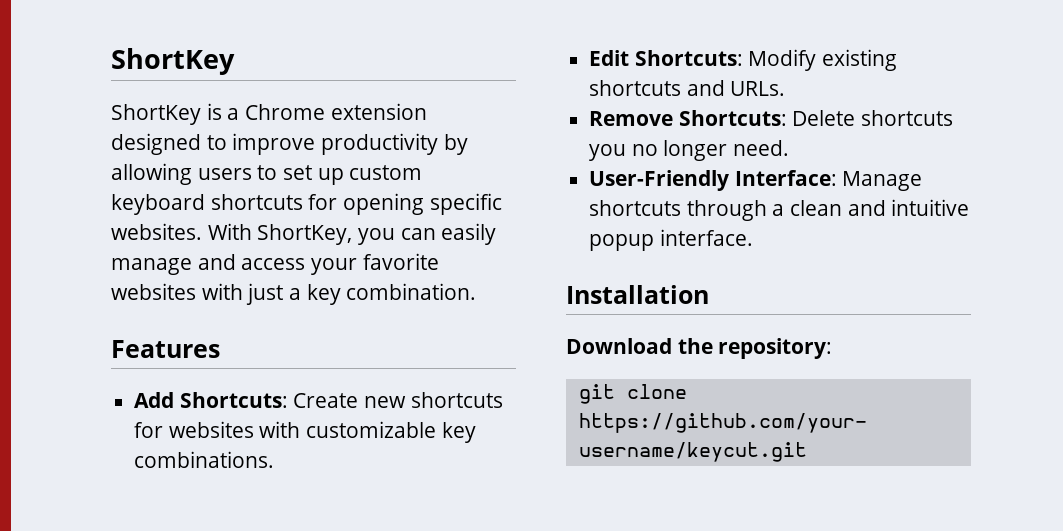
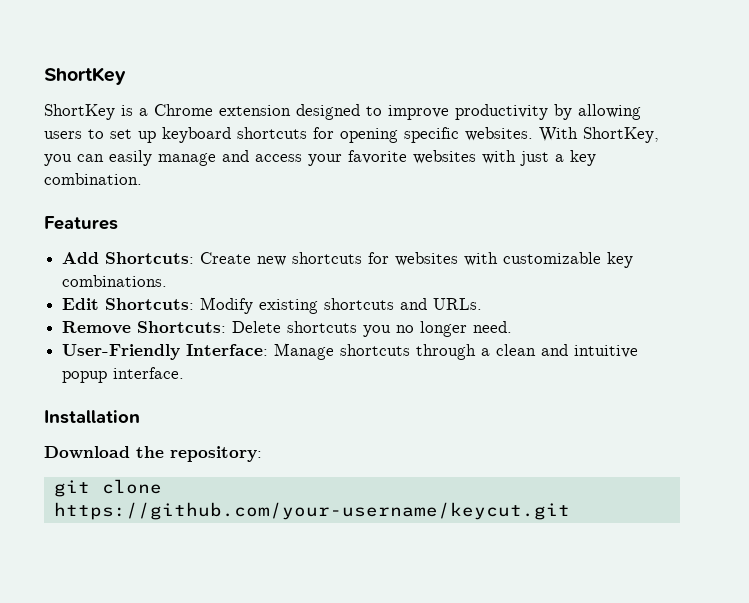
[349,165,423,180] custom -> (156, 137) none

